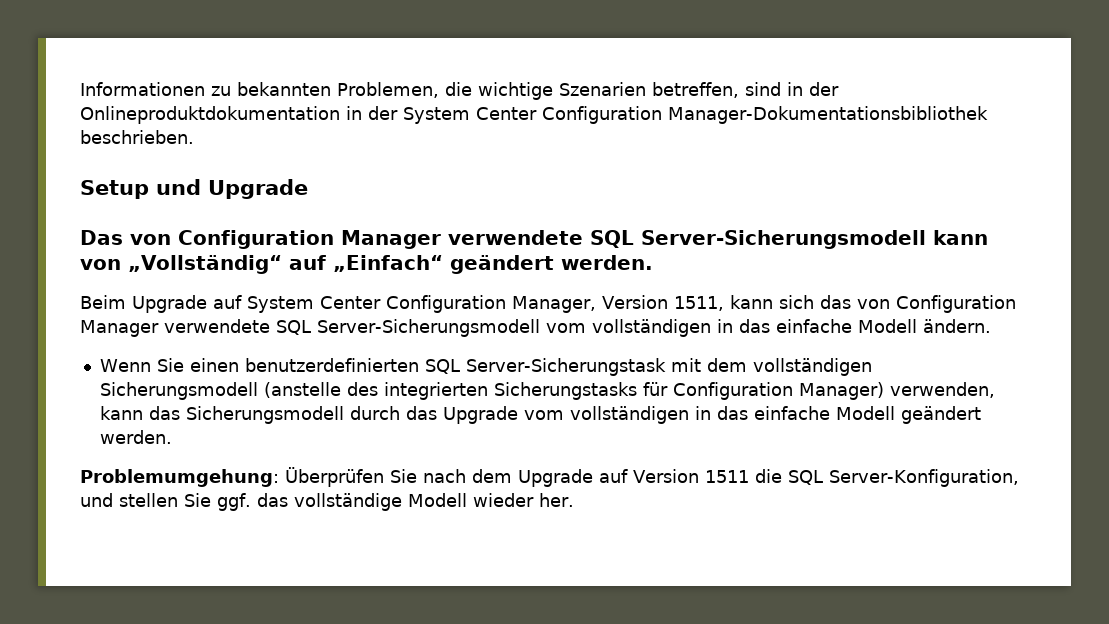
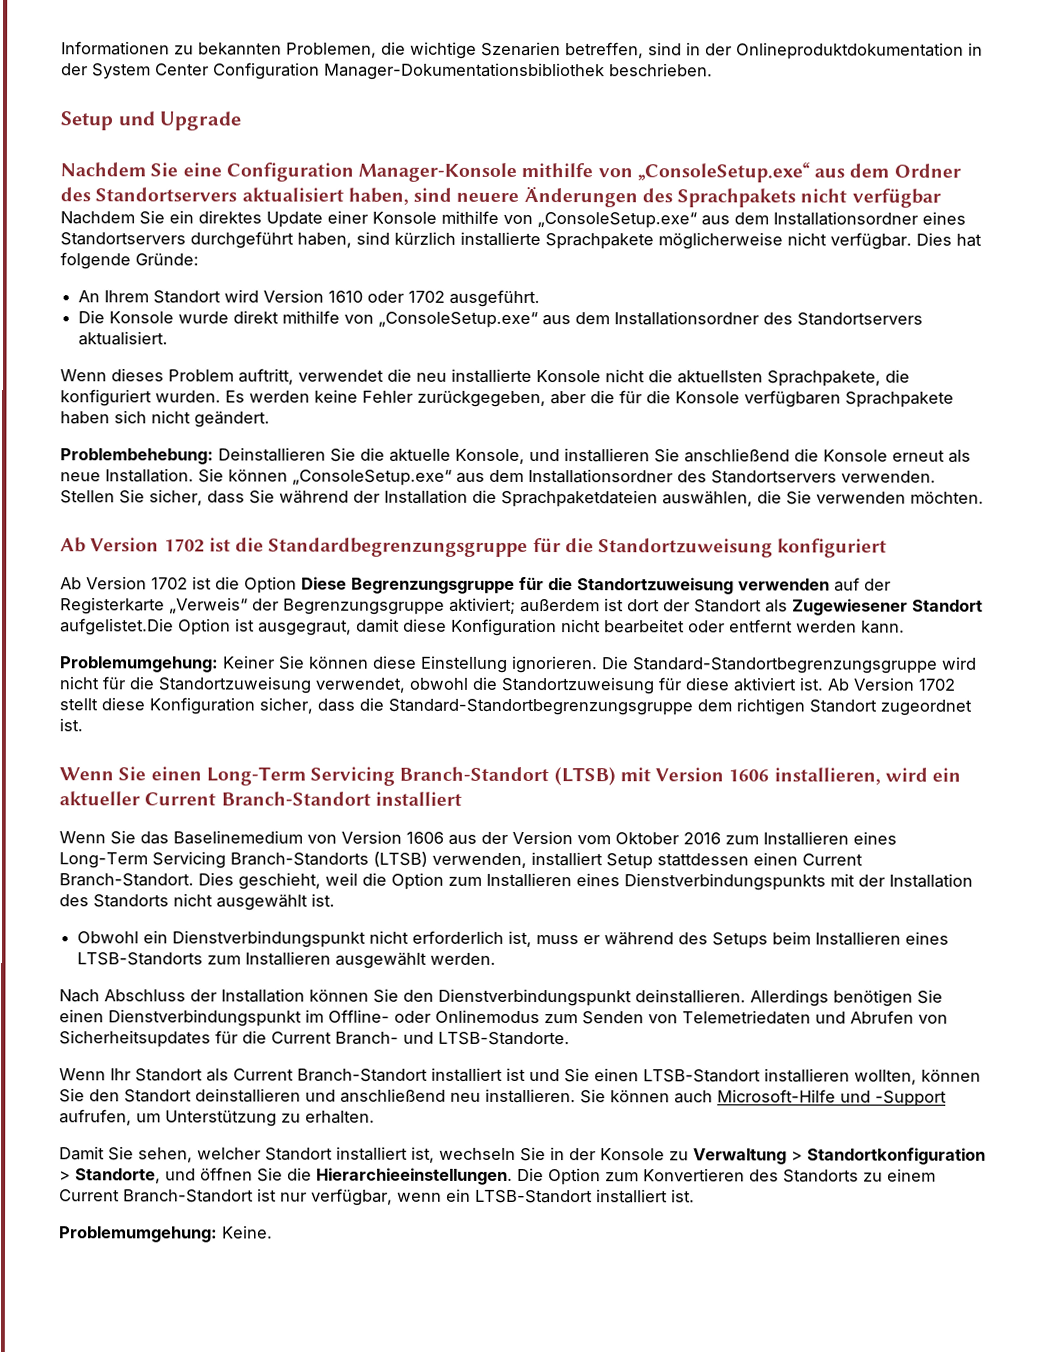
[80,230,988,249] [80,255,653,274] [80,295,1016,313] [80,319,991,337] [99,358,872,376] [99,382,995,400] [99,406,981,424] [99,430,172,444] [80,467,1019,487] [80,493,574,511] Das von Configuration Manager verwendete SQL Server-Sicherungsmodell kann von „Vollständig“ auf „Einfach“ geändert werden. // Beim Upgrade auf System Center Configuration Manager, Version 1511, kann sich das von Configuration Manager verwendete SQL Server-Sicherungsmodell vom vollständigen in das einfache Modell ändern. // Wenn Sie einen benutzerdefinierten SQL Server-Sicherungstask mit dem vollständigen Sicherungsmodell (anstelle des integrierten Sicherungstasks für Configuration Manager) verwenden, kann das Sicherungsmodell durch das Upgrade vom vollständigen in das einfache Modell geändert werden. // Problemumgehung: Überprüfen Sie nach dem Upgrade auf Version 1511 die SQL Server-Konfiguration, und stellen Sie ggf. das vollständige Modell wieder her. -> [60,162,961,183] [60,186,941,208] [60,210,966,229] [60,231,982,250] [60,252,199,270] [78,289,541,308] [78,310,924,329] [78,331,169,346] [60,368,910,387] [60,389,954,408] [60,410,270,428] [60,447,971,465] [60,468,936,486] [60,489,984,508] [60,537,888,558] [60,576,891,595] [60,597,983,616] [60,618,905,637] [60,655,977,674] [59,676,955,695] [59,697,972,716] [59,718,83,732] [59,766,962,786] [59,791,462,806] [59,830,897,846] [59,851,863,870] [59,872,973,891] [59,893,335,911] [77,930,950,949] [77,951,497,969] [59,988,943,1007] [59,1009,948,1027] [59,1030,570,1048] [59,1067,981,1085] [59,1088,947,1107] [59,1109,375,1127] [59,1146,986,1165] [59,1167,936,1186] [59,1188,695,1206] [59,1225,273,1243] Nachdem Sie eine Configuration Manager-Konsole mithilfe von „ConsoleSetup.exe“ aus dem Ordner des Standortservers aktualisiert haben, sind neuere Änderungen des Sprachpakets nicht verfügbar // Nachdem Sie ein direktes Update einer Konsole mithilfe von „ConsoleSetup.exe“ aus dem Installationsordner eines Standortservers durchgeführt haben, sind kürzlich installierte Sprachpakete möglicherweise nicht verfügbar. Dies hat folgende Gründe: // An Ihrem Standort wird Version 1610 oder 1702 ausgeführt. // Die Konsole wurde direkt mithilfe von „ConsoleSetup.exe“ aus dem Installationsordner des Standortservers aktualisiert. // Wenn dieses Problem auftritt, verwendet die neu installierte Konsole nicht die aktuellsten Sprachpakete, die konfiguriert wurden. Es werden keine Fehler zurückgegeben, aber die für die Konsole verfügbaren Sprachpakete haben sich nicht geändert. // Problembehebung: Deinstallieren Sie die aktuelle Konsole, und installieren Sie anschließend die Konsole erneut als neue Installation. Sie können „ConsoleSetup.exe“ aus dem Installationsordner des Standortservers verwenden. Stellen Sie sicher, dass Sie während der Installation die Sprachpaketdateien auswählen, die Sie verwenden möchten. // Ab Version 1702 ist die Standardbegrenzungsgruppe für die Standortzuweisung konfiguriert // Ab Version 1702 ist die Option Diese Begrenzungsgruppe für die Standortzuweisung verwenden auf der Registerkarte „Verweis“ der Begrenzungsgruppe aktiviert; außerdem ist dort der Standort als Zugewiesener Standort aufgelistet.Die Option ist ausgegraut, damit diese Konfiguration nicht bearbeitet oder entfernt werden kann. // Problemumgehung: Keiner Sie können diese Einstellung ignorieren. Die Standard-Standortbegrenzungsgruppe wird nicht für die Standortzuweisung verwendet, obwohl die Standortzuweisung für diese aktiviert ist. Ab Version 1702 stellt diese Konfiguration sicher, dass die Standard-Standortbegrenzungsgruppe dem richtigen Standort zugeordnet ist. // Wenn Sie einen Long-Term Servicing Branch-Standort (LTSB) mit Version 1606 installieren, wird ein aktueller Current Branch-Standort installiert // Wenn Sie das Baselinemedium von Version 1606 aus der Version vom Oktober 2016 zum Installieren eines Long-Term Servicing Branch-Standorts (LTSB) verwenden, installiert Setup stattdessen einen Current Branch-Standort. Dies geschieht, weil die Option zum Installieren eines Dienstverbindungspunkts mit der Installation des Standorts nicht ausgewählt ist. // Obwohl ein Dienstverbindungspunkt nicht erforderlich ist, muss er während des Setups beim Installieren eines LTSB-Standorts zum Installieren ausgewählt werden. // Nach Abschluss der Installation können Sie den Dienstverbindungspunkt deinstallieren. Allerdings benötigen Sie einen Dienstverbindungspunkt im Offline- oder Onlinemodus zum Senden von Telemetriedaten und Abrufen von Sicherheitsupdates für die Current Branch- und LTSB-Standorte. // Wenn Ihr Standort als Current Branch-Standort installiert ist und Sie einen LTSB-Standort installieren wollten, können Sie den Standort deinstallieren und anschließend neu installieren. Sie können auch Microsoft-Hilfe und -Support aufrufen, um Unterstützung zu erhalten. // Damit Sie sehen, welcher Standort installiert ist, wechseln Sie in der Konsole zu Verwaltung > Standortkonfiguration > Standorte, und öffnen Sie die Hierarchieeinstellungen. Die Option zum Konvertieren des Standorts zu einem Current Branch-Standort ist nur verfügbar, wenn ein LTSB-Standort installiert ist. // Problemumgehung: Keine.

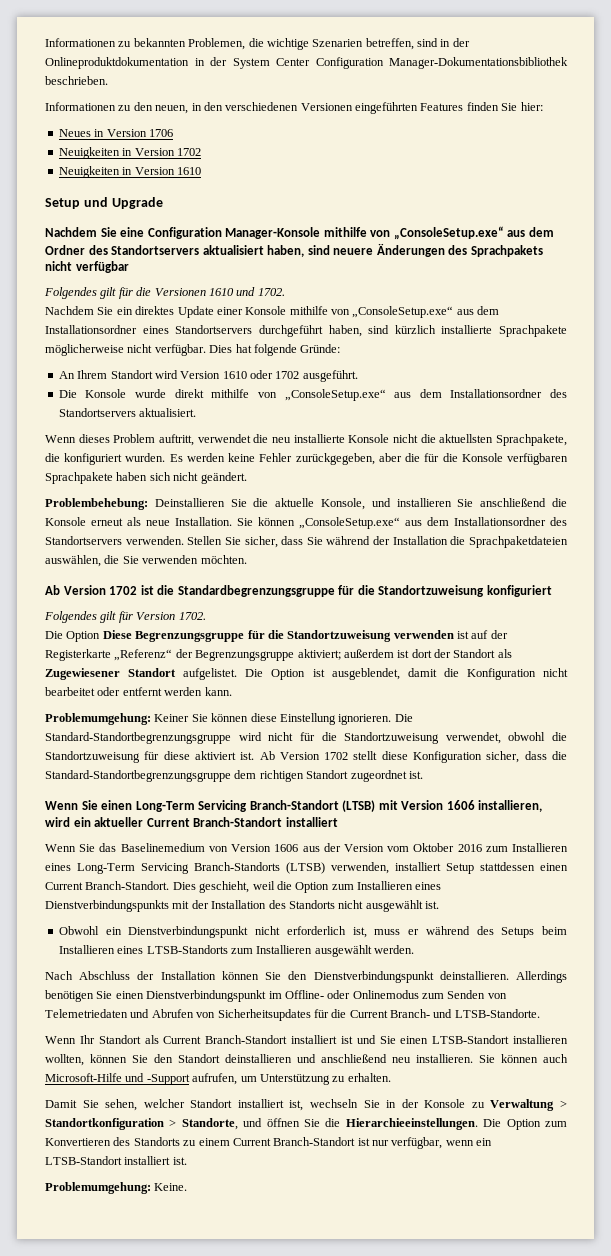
(713, 70) none -> [45,102,543,114] [58,129,173,137] [58,147,201,159] [58,166,201,178] // Informationen zu den neuen, in den verschiedenen Versionen eingeführten Features finden Sie hier: // Neues in Version 1706 // Neuigkeiten in Version 1702 // Neuigkeiten in Version 1610
(941, 198) none -> [44,287,285,299] // Folgendes gilt für die Versionen 1610 und 1702.
[60,576,240,590] Ab Version 1702 ist die -> [44,611,206,623] [45,631,63,639] Folgendes gilt für Version 1702. // Die
(830, 584) none -> [457,631,469,639] ist
[169,597,248,614] „Verweis“ -> [114,649,173,661] „Referenz“
[60,618,447,636] aufgelistet.Die Option ist ausgegraut, damit diese -> [183,668,459,680] aufgelistet. Die Option ist ausgeblendet, damit die

